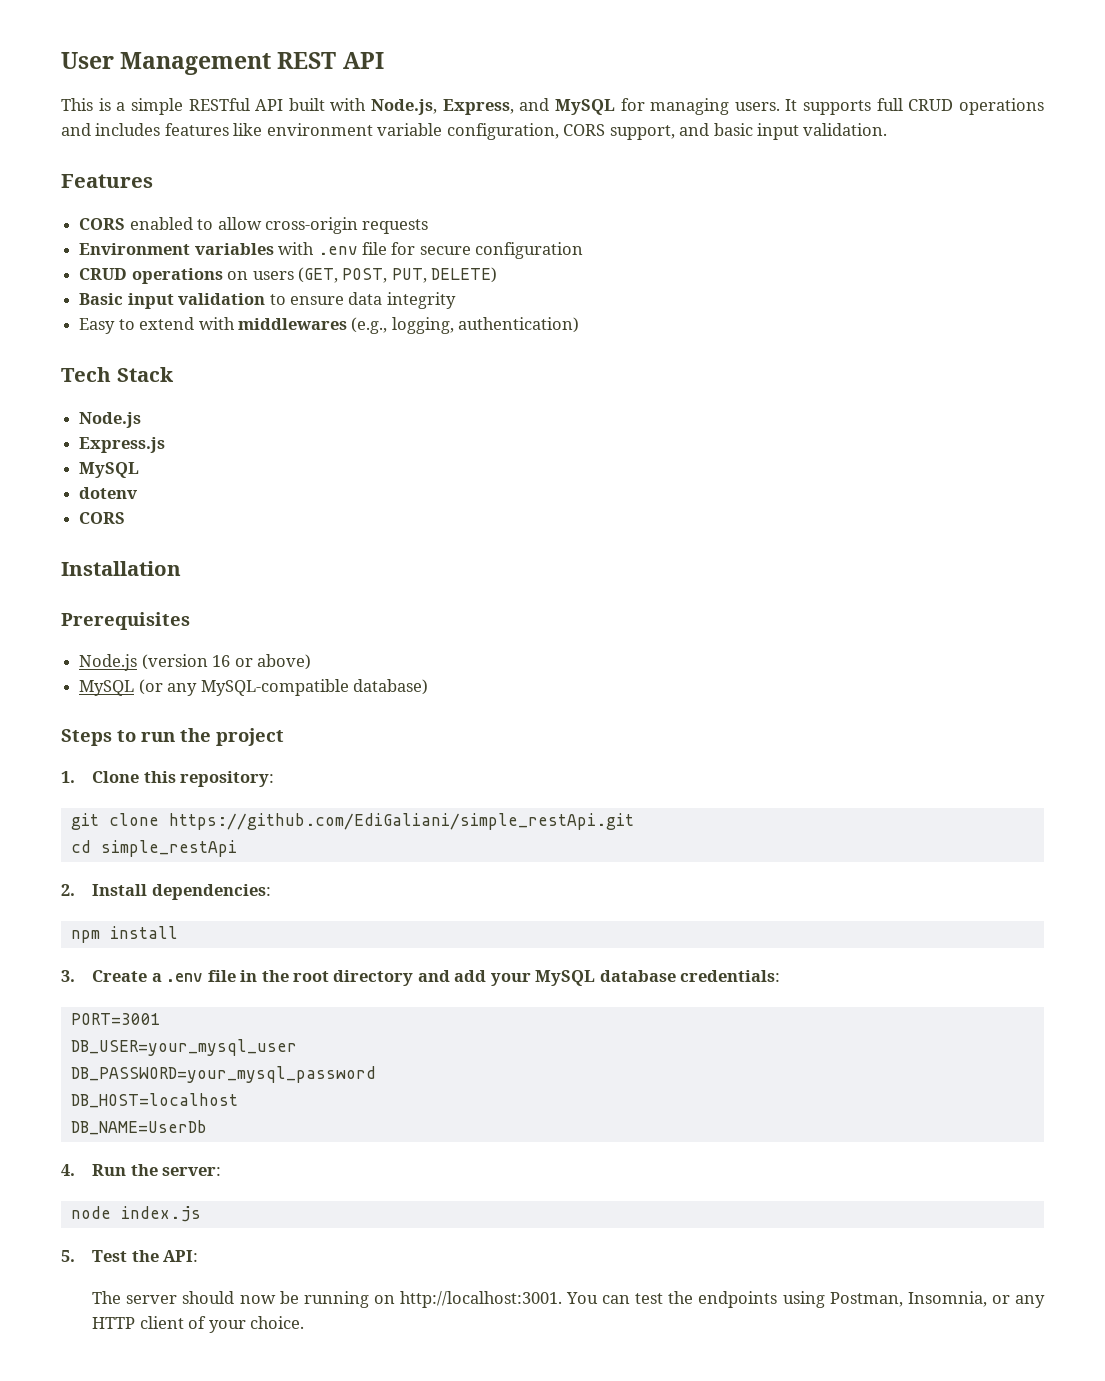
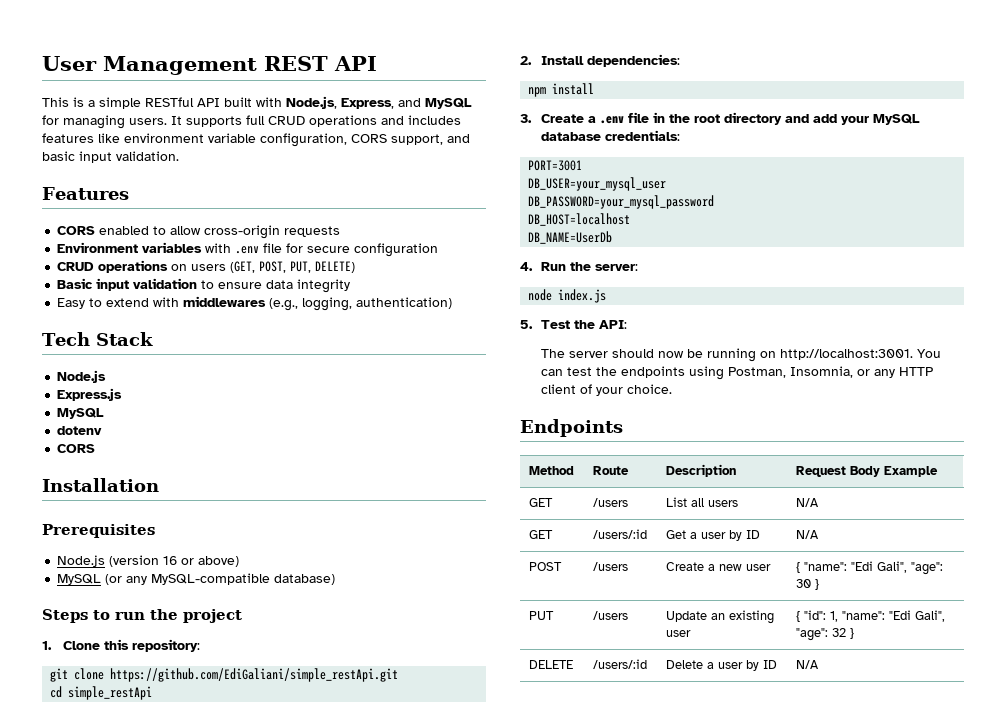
(305, 1322) none -> [520,419,623,437] [529,466,575,475] [593,466,630,475] [666,464,737,477] [796,466,939,477] [529,498,554,507] [593,498,629,507] [666,497,739,507] [796,498,820,507] [529,530,554,539] [593,529,648,539] [666,530,761,541] [796,530,820,539] [529,562,563,571] [593,562,629,571] [666,562,772,571] [796,561,944,575] [796,579,820,590] [529,611,555,620] [593,611,629,620] [666,610,775,624] [666,630,692,637] [796,610,946,622] [796,628,855,641] [529,660,574,669] [593,659,648,669] [666,660,778,671] [796,660,820,669] // Endpoints // Method | Route | Description | Request Body Example // GET | /users | List all users | N/A // GET | /users/:id | Get a user by ID | N/A // POST | /users | Create a new user | { "name": "Edi Gali", "age": 30 } // PUT | /users | Update an existing user | { "id": 1, "name": "Edi Gali", "age": 32 } // DELETE | /users/:id | Delete a user by ID | N/A

